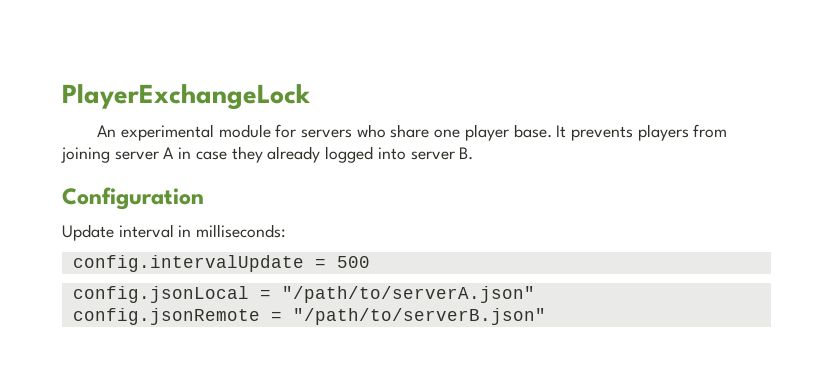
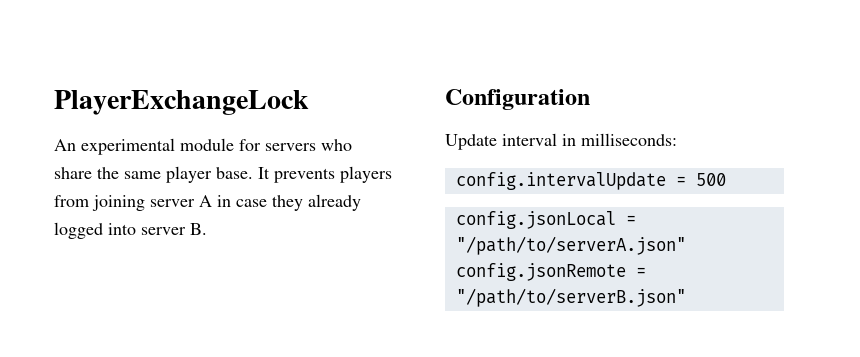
[434,129,461,138] one -> [97,167,161,179] the same

